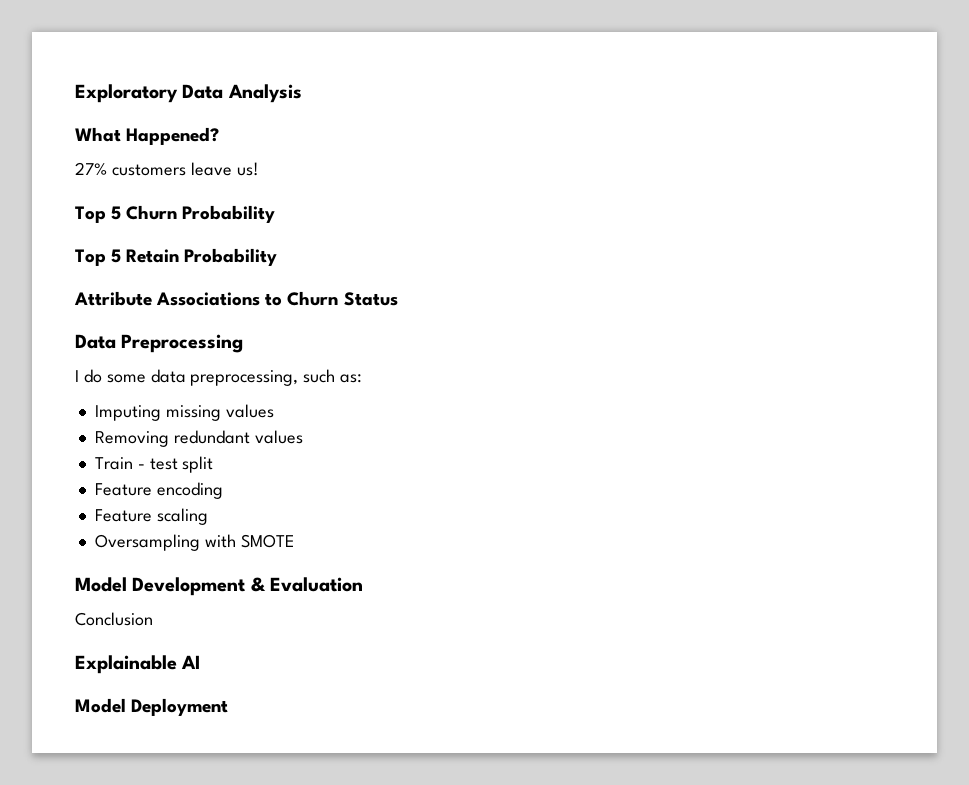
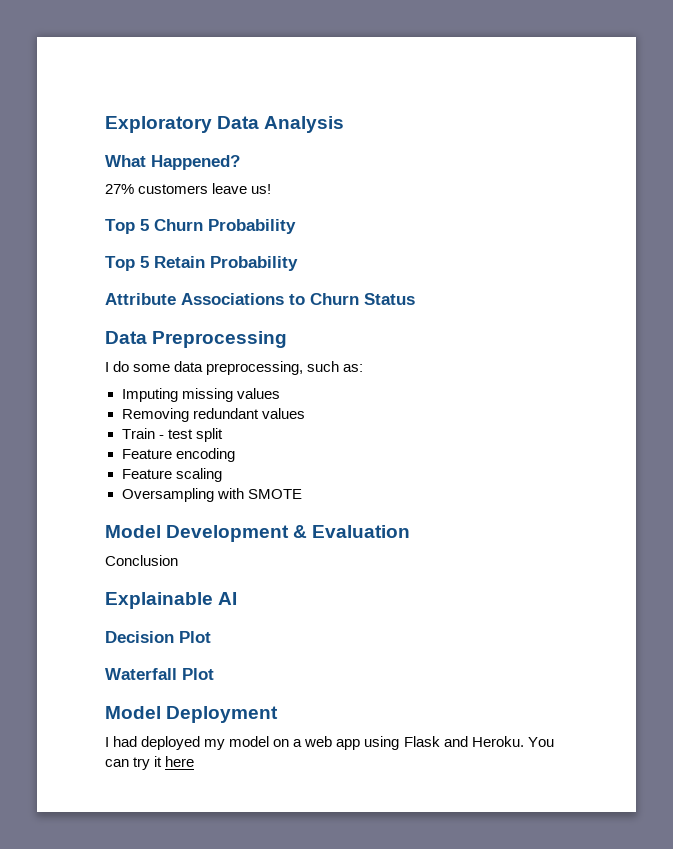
[75,698,229,716] Model Deployment -> [105,631,211,643] [105,668,214,680] [105,706,279,723] [105,736,554,750] [105,756,195,770] Decision Plot // Waterfall Plot // Model Deployment // I had deployed my model on a web app using Flask and Heroku. You can try it here

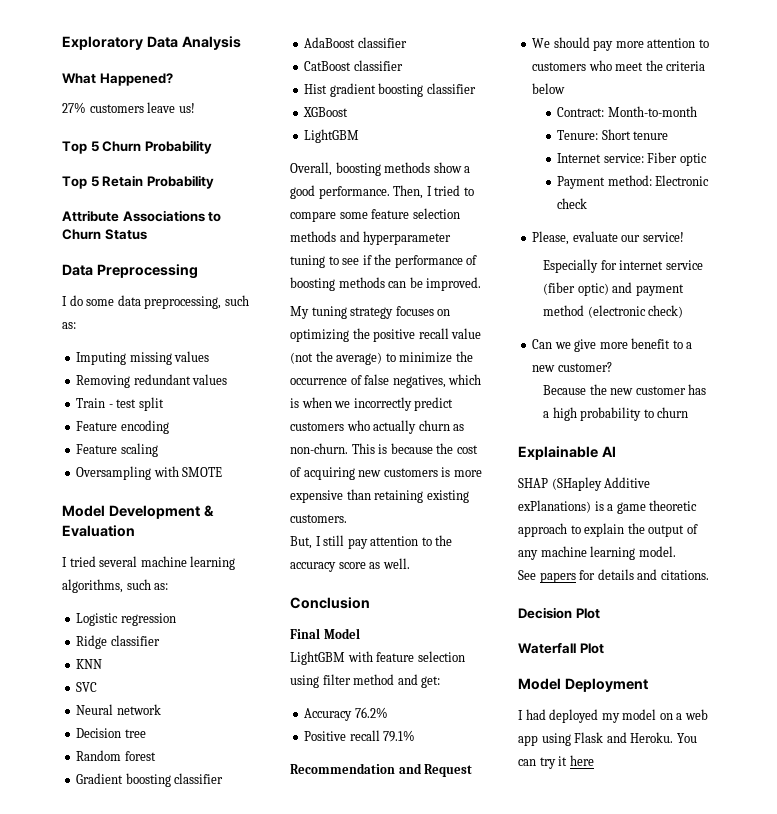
[105,555,178,566] [105,592,238,609] Conclusion // Explainable AI -> [62,556,236,570] [62,579,169,593] [76,613,176,626] [76,635,160,649] [76,659,103,669] [76,682,98,692] [76,704,161,715] [76,728,146,738] [76,750,156,761] [76,773,224,787] [304,37,407,48] [304,60,403,71] [304,83,476,97] [303,107,349,117] [304,129,360,143] [290,162,471,176] [290,185,474,199] [290,208,460,222] [290,231,452,245] [290,254,478,268] [290,277,482,291] [290,306,451,319] [290,328,482,342] [290,351,473,365] [290,374,482,388] [290,397,454,411] [290,420,465,434] [290,443,478,454] [290,467,482,480] [290,489,469,503] [290,514,347,523] [290,535,453,549] [290,558,410,572] [290,597,370,609] [290,628,360,639] [290,651,465,665] [290,674,441,688] [304,707,388,721] [304,730,416,742] [290,763,473,777] [532,37,709,51] [532,60,706,71] [532,83,566,94] [557,106,697,117] [557,129,669,140] [557,152,707,166] [557,175,710,189] [557,198,588,209] [532,231,684,245] [543,259,703,273] [543,282,684,296] [543,305,684,318] [532,338,693,352] [532,362,612,372] [543,384,707,395] [543,407,689,421] [518,446,616,460] [518,477,651,491] [518,500,698,514] [518,523,698,537] [518,546,676,560] [518,569,709,583] I tried several machine learning algorithms, such as: // Logistic regression // Ridge classifier // KNN // SVC // Neural network // Decision tree // Random forest // Gradient boosting classifier // AdaBoost classifier // CatBoost classifier // Hist gradient boosting classifier // XGBoost // LightGBM // Overall, boosting methods show a good performance. Then, I tried to compare some feature selection methods and hyperparameter tuning to see if the performance of boosting methods can be improved. // My tuning strategy focuses on optimizing the positive recall value (not the average) to minimize the occurrence of false negatives, which is when we incorrectly predict customers who actually churn as non-churn. This is because the cost of acquiring new customers is more expensive than retaining existing customers. // But, I still pay attention to the accuracy score as well. // Conclusion // Final Model // LightGBM with feature selection using filter method and get: // Accuracy 76.2% // Positive recall 79.1% // Recommendation and Request // We should pay more attention to customers who meet the criteria below // Contract: Month-to-month // Tenure: Short tenure // Internet service: Fiber optic // Payment method: Electronic check // Please, evaluate our service! // Especially for internet service (fiber optic) and payment method (electronic check) // Can we give more benefit to a new customer? // Because the new customer has a high probability to churn // Explainable AI // SHAP (SHapley Additive exPlanations) is a game theoretic approach to explain the output of any machine learning model. // See papers for details and citations.

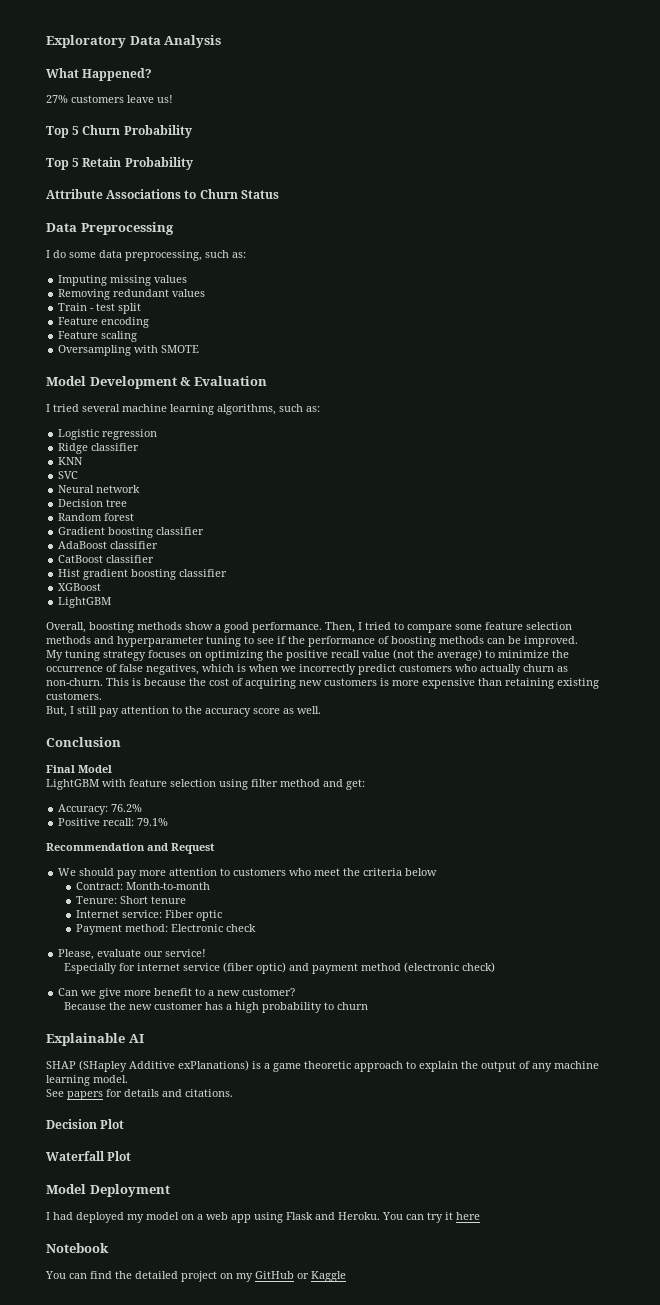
[304,708,353,721] Accuracy -> [58,804,109,815] Accuracy:
[349,730,380,741] recall -> [103,818,135,826] recall:
(594, 760) none -> [46,1243,109,1253] [45,1271,346,1282] // Notebook // You can find the detailed project on my GitHub or Kaggle

